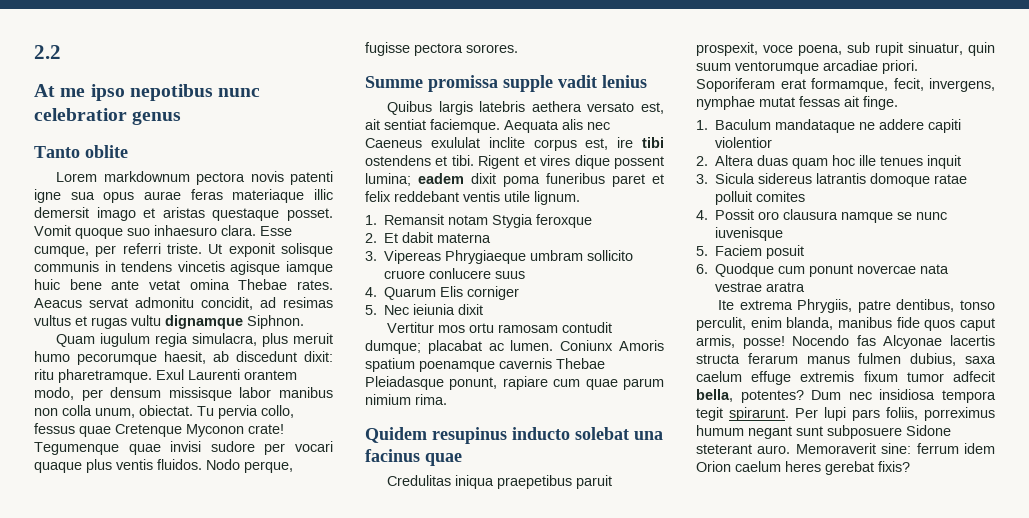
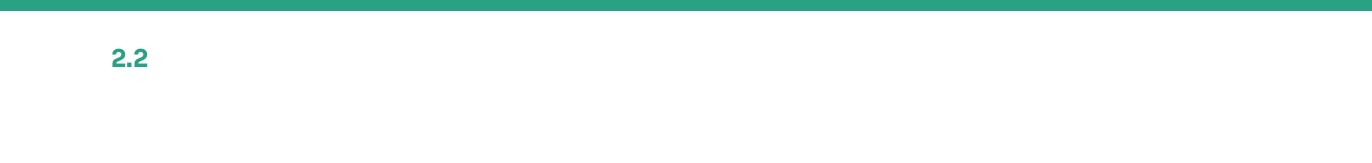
[34,84,261,101] [34,108,182,125] [34,145,128,158] [56,171,333,185] [34,189,333,203] [34,207,333,221] [34,225,292,239] [34,243,333,257] [34,261,333,275] [34,279,333,290] [34,297,333,310] [34,315,304,329] [56,333,333,347] [34,351,333,365] [34,369,297,383] [34,387,333,401] [34,405,294,419] [34,423,284,437] [34,441,333,455] [34,459,293,473] [365,42,518,56] [365,75,647,92] [387,101,664,115] [365,119,610,133] [365,137,664,151] [365,155,664,169] [365,173,664,187] [365,191,580,205] [365,214,593,228] [365,232,492,243] [365,250,634,264] [384,268,526,279] [365,286,520,300] [365,304,484,315] [387,322,613,333] [365,340,664,354] [365,358,605,372] [365,376,664,390] [365,394,447,405] [365,427,663,444] [365,449,462,466] [387,475,613,489] [696,42,995,56] [696,60,918,74] [696,78,995,92] [696,96,898,110] [696,119,962,133] [715,137,773,148] [696,155,962,169] [696,173,968,187] [715,191,806,205] [696,209,948,223] [715,227,784,241] [696,245,805,259] [696,263,950,277] [715,282,806,292] [718,299,995,313] [696,317,995,331] [696,335,995,349] [696,353,996,366] [696,371,995,385] [696,389,996,403] [696,407,995,421] [696,425,951,439] [696,443,995,454] [696,461,910,475] // At me ipso nepotibus nunc celebratior genus // Tanto oblite // Lorem markdownum pectora novis patenti igne sua opus aurae feras materiaque illic demersit imago et aristas questaque posset. Vomit quoque suo inhaesuro clara. Esse cumque, per referri triste. Ut exponit solisque communis in tendens vincetis agisque iamque huic bene ante vetat omina Thebae rates. Aeacus servat admonitu concidit, ad resimas vultus et rugas vultu dignamque Siphnon. // Quam iugulum regia simulacra, plus meruit humo pecorumque haesit, ab discedunt dixit: ritu pharetramque. Exul Laurenti orantem modo, per densum missisque labor manibus non colla unum, obiectat. Tu pervia collo, fessus quae Cretenque Myconon crate! Tegumenque quae invisi sudore per vocari quaque plus ventis fluidos. Nodo perque, fugisse pectora sorores. // Summe promissa supple vadit lenius // Quibus largis latebris aethera versato est, ait sentiat faciemque. Aequata alis nec Caeneus exululat inclite corpus est, ire tibi ostendens et tibi. Rigent et vires dique possent lumina; eadem dixit poma funeribus paret et felix reddebant ventis utile lignum. // 1. Remansit notam Stygia feroxque // 2. Et dabit materna // 3. Vipereas Phrygiaeque umbram sollicito cruore conlucere suus // 4. Quarum Elis corniger // 5. Nec ieiunia dixit // Vertitur mos ortu ramosam contudit dumque; placabat ac lumen. Coniunx Amoris spatium poenamque cavernis Thebae Pleiadasque ponunt, rapiare cum quae parum nimium rima. // Quidem resupinus inducto solebat una facinus quae // Credulitas iniqua praepetibus paruit prospexit, voce poena, sub rupit sinuatur, quin suum ventorumque arcadiae priori. Soporiferam erat formamque, fecit, invergens, nymphae mutat fessas ait finge. // 1. Baculum mandataque ne addere capiti violentior // 2. Altera duas quam hoc ille tenues inquit // 3. Sicula sidereus latrantis domoque ratae polluit comites // 4. Possit oro clausura namque se nunc iuvenisque // 5. Faciem posuit // 6. Quodque cum ponunt novercae nata vestrae aratra // Ite extrema Phrygiis, patre dentibus, tonso perculit, enim blanda, manibus fide quos caput armis, posse! Nocendo fas Alcyonae lacertis structa ferarum manus fulmen dubius, saxa caelum effuge extremis fixum tumor adfecit bella, potentes? Dum nec insidiosa tempora tegit spirarunt. Per lupi pars foliis, porreximus humum negant sunt subposuere Sidone steterant auro. Memoraverit sine: ferrum idem Orion caelum heres gerebat fixis? -> (148, 57) none

